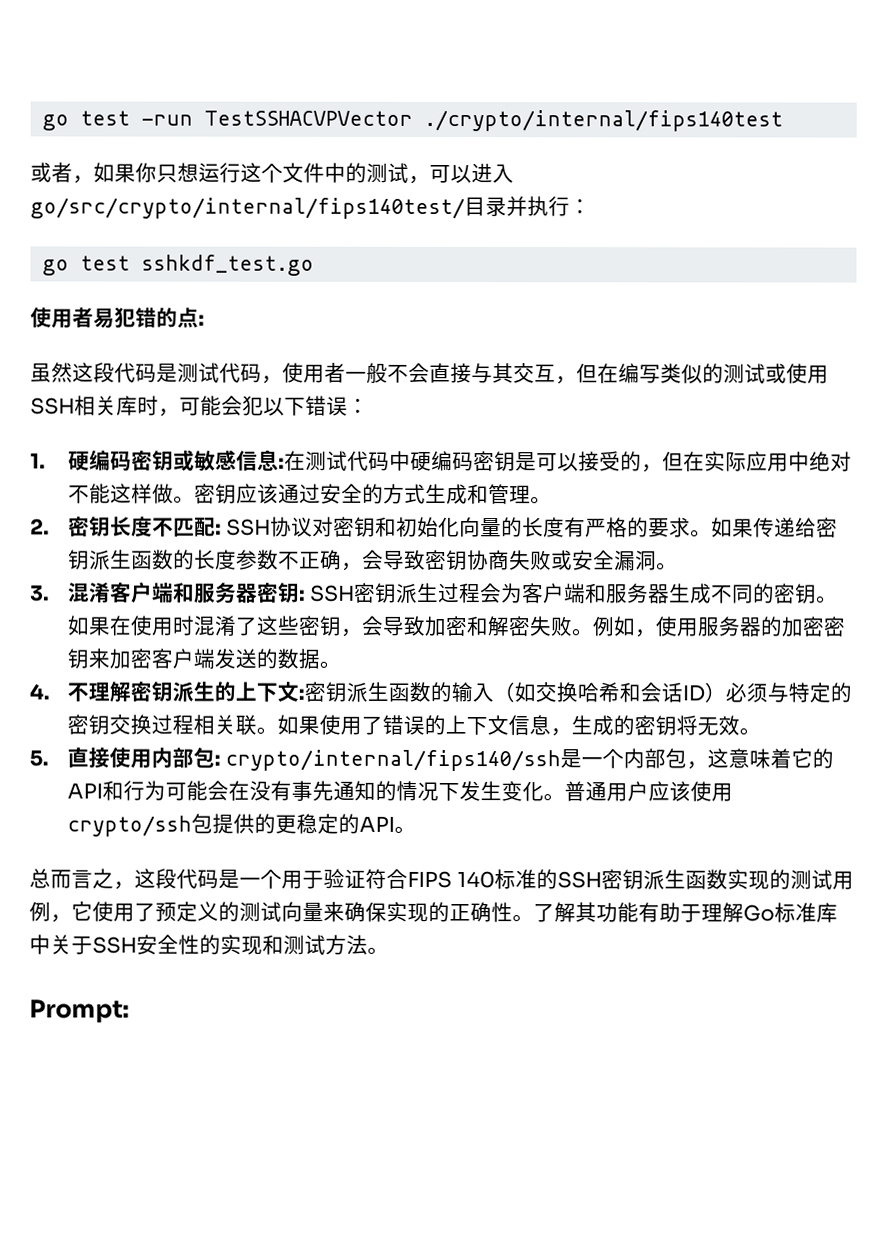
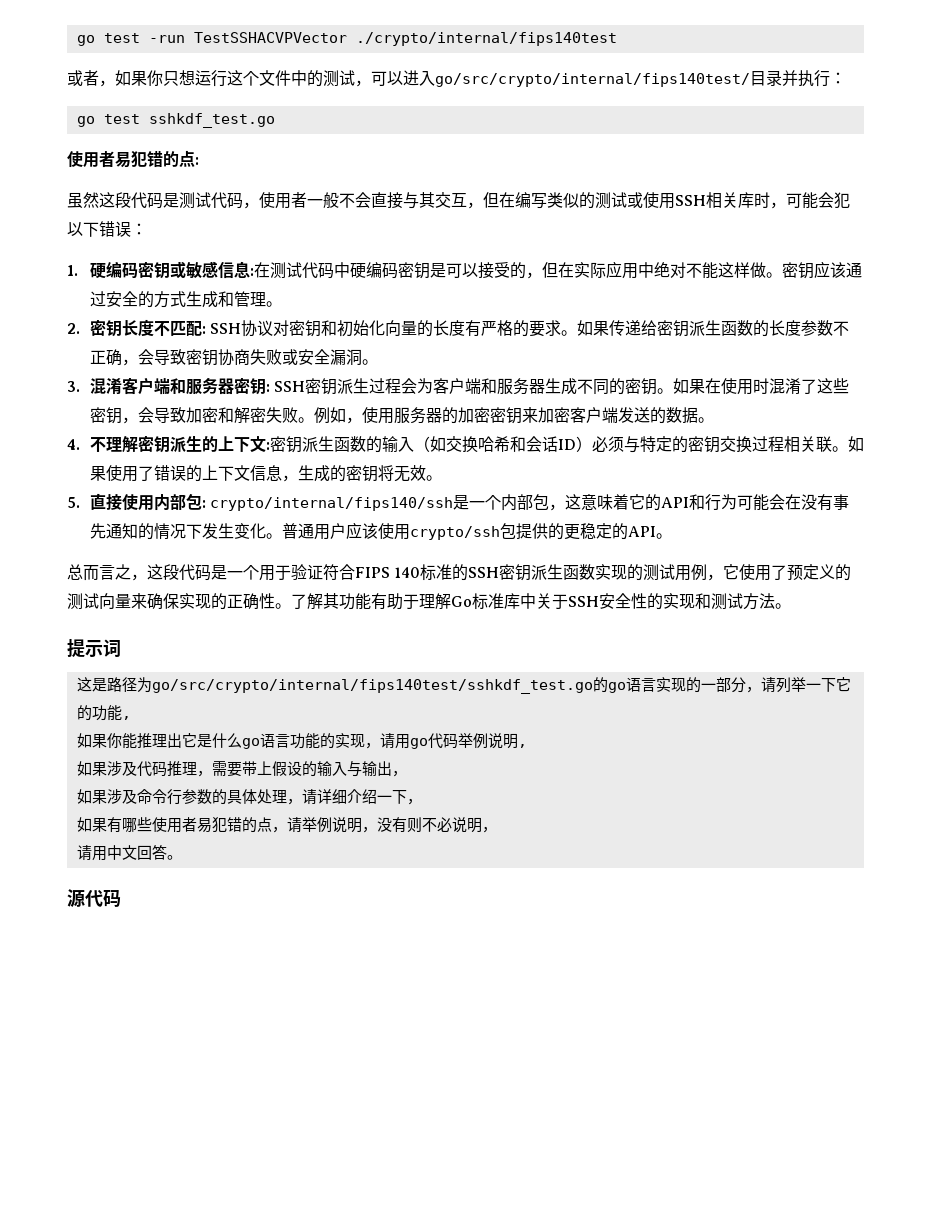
[29,999,130,1023] Prompt: -> [67,638,121,658] [76,677,851,694] [76,705,131,721] [76,733,527,749] [76,761,407,777] [76,789,422,805] [76,817,497,833] [76,845,182,861] [67,889,121,907] 提示词 // 这是路径为go/src/crypto/internal/fips140test/sshkdf_test.go的go语言实现的一部分，请列举一下它的功能, // 如果你能推理出它是什么go语言功能的实现，请用go代码举例说明, // 如果涉及代码推理，需要带上假设的输入与输出， // 如果涉及命令行参数的具体处理，请详细介绍一下， // 如果有哪些使用者易犯错的点，请举例说明，没有则不必说明， // 请用中文回答。 // 源代码

